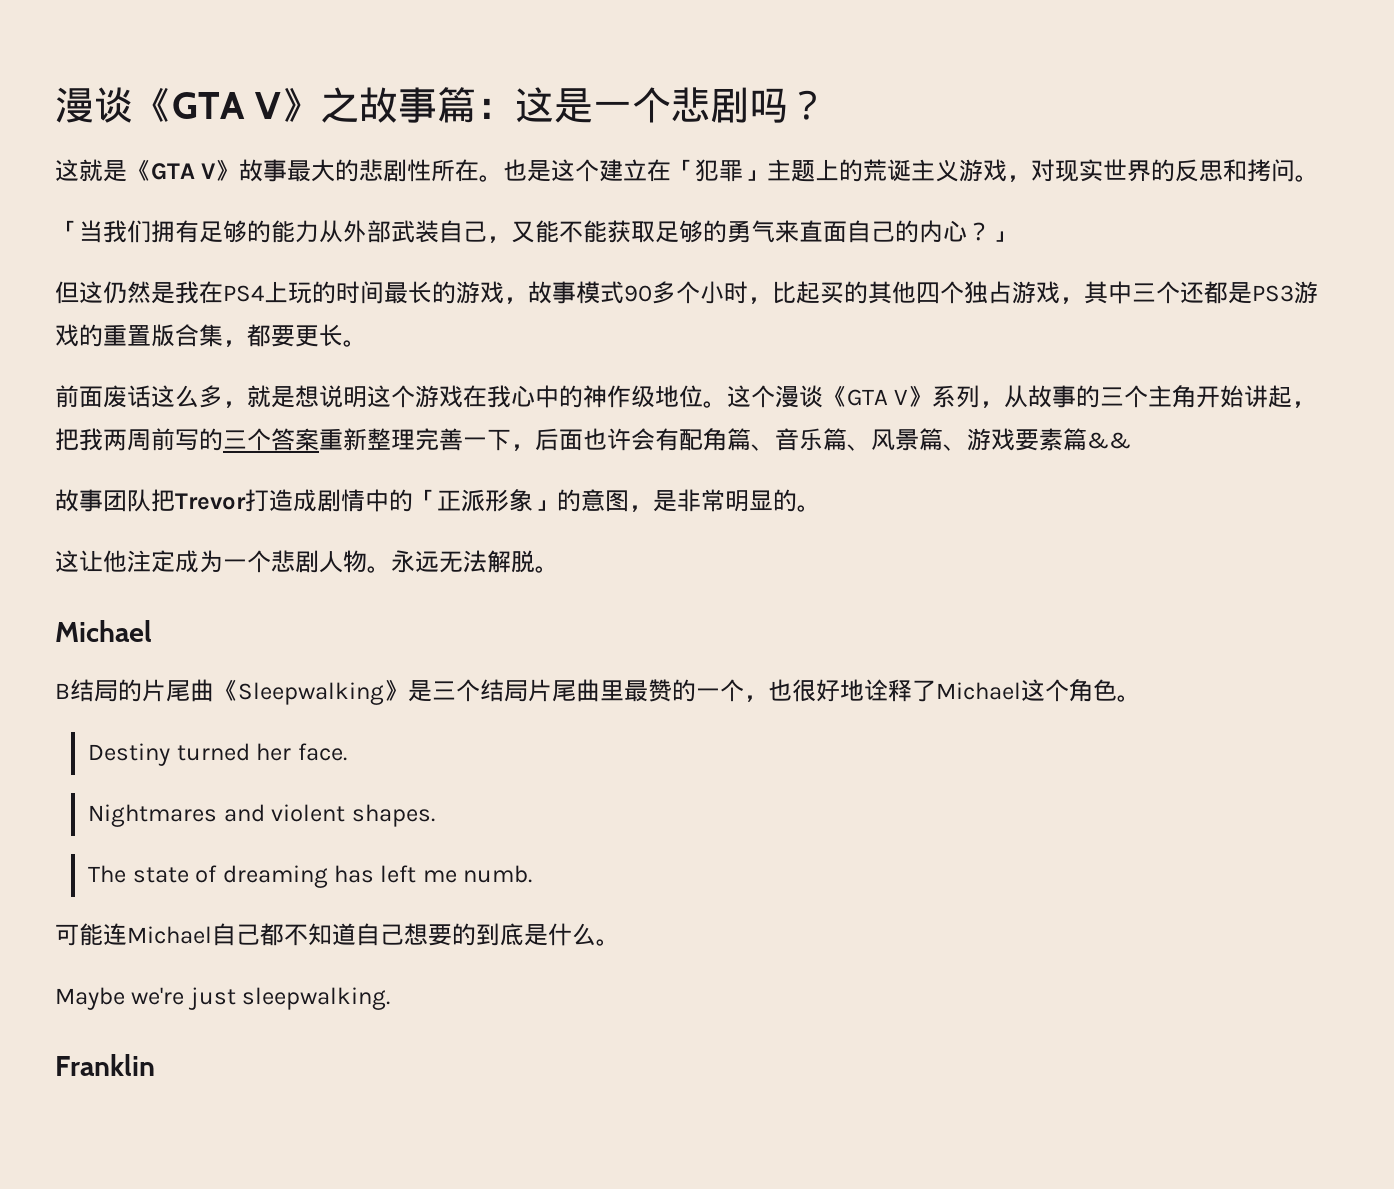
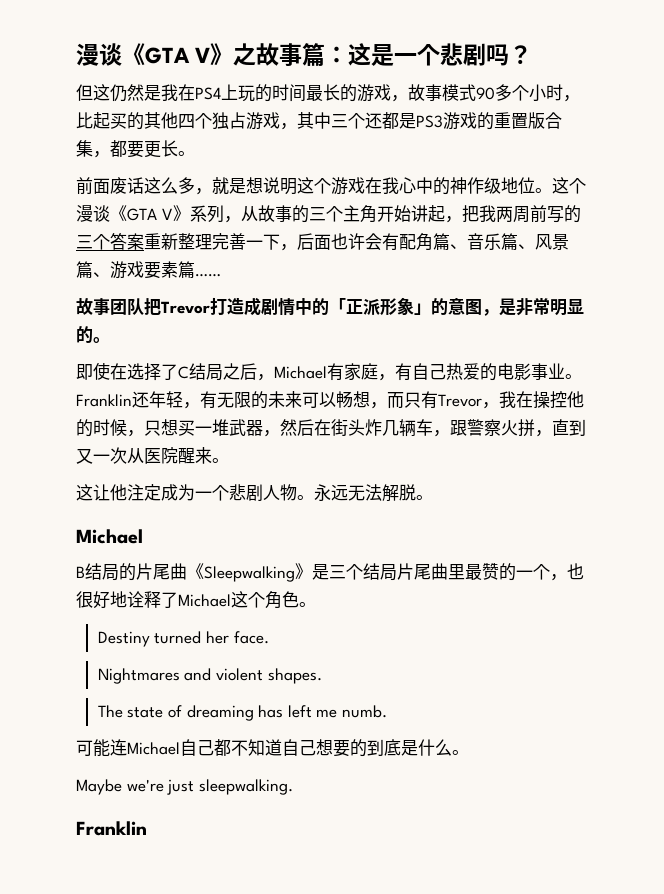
[55,159,1320,182] [55,220,1015,243] // 这就是《GTA V》故事最大的悲剧性所在。也是这个建立在「犯罪」主题上的荒诞主义游戏，对现实世界的反思和拷问。 // 「当我们拥有足够的能力从外部武装自己，又能不能获取足够的勇气来直面自己的内心？」 -> (533, 54) none
[1087,432,1131,449] && -> [195,274,221,277] ……
(821, 508) none -> [76,362,582,381] [76,391,584,409] [76,419,586,437] [76,447,229,464] // 即使在选择了C结局之后，Michael有家庭，有自己热爱的电影事业。Franklin还年轻，有无限的未来可以畅想，而只有Trevor，我在操控他的时候，只想买一堆武器，然后在街头炸几辆车，跟警察火拼，直到又一次从医院醒来。

